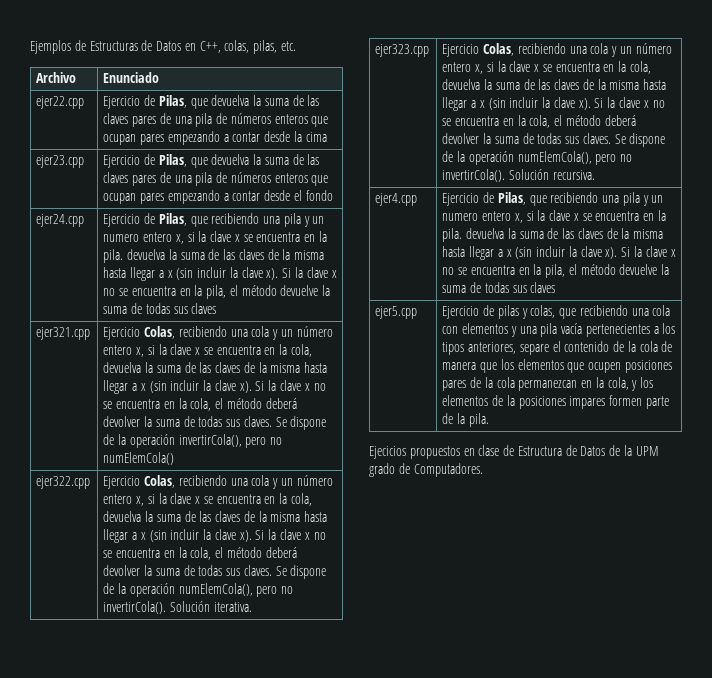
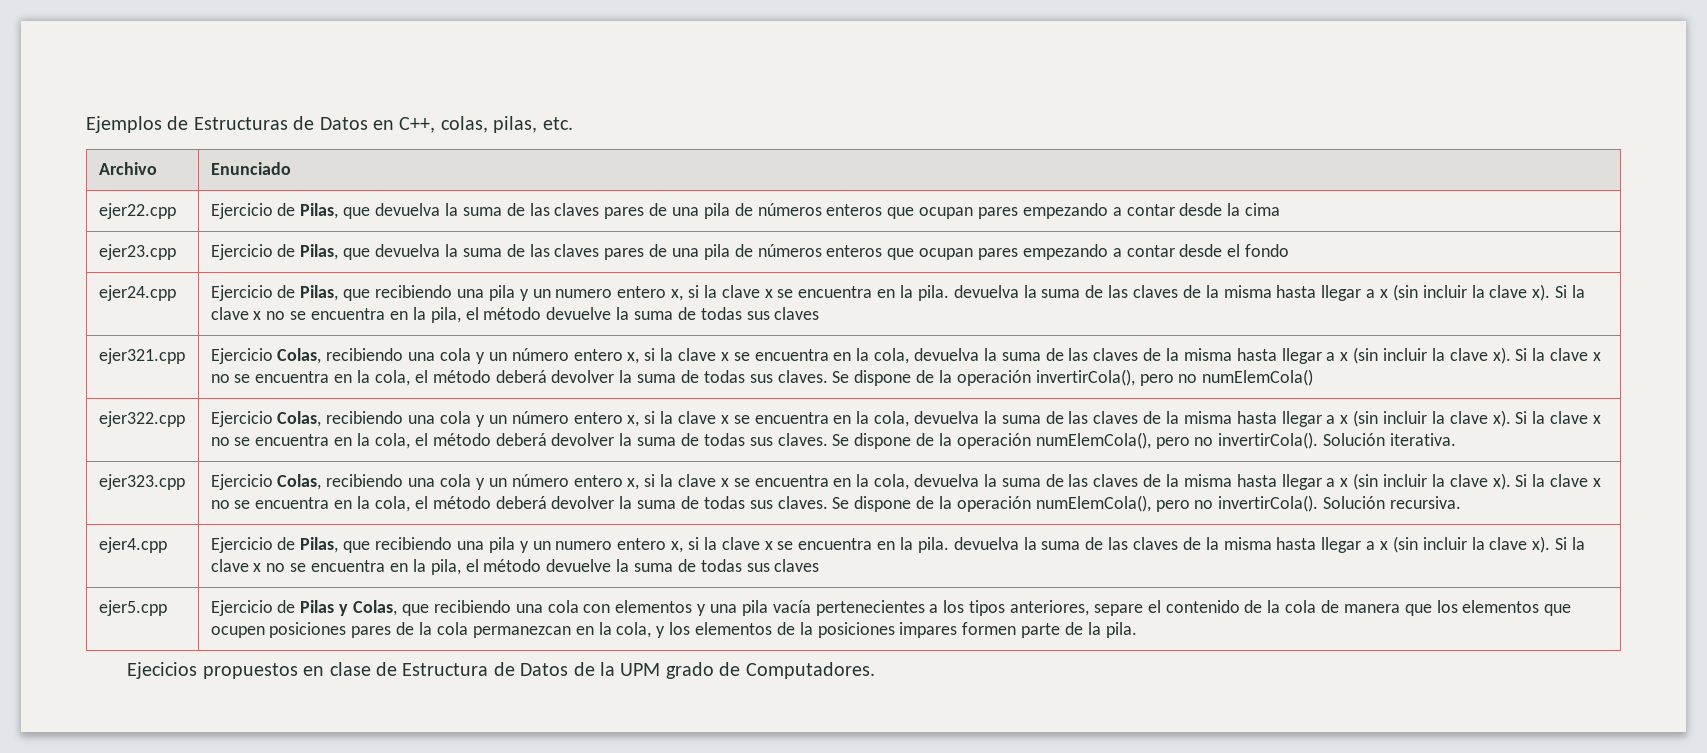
[497,305,556,319] pilas y colas, -> [300,600,398,616] Pilas y Colas,

